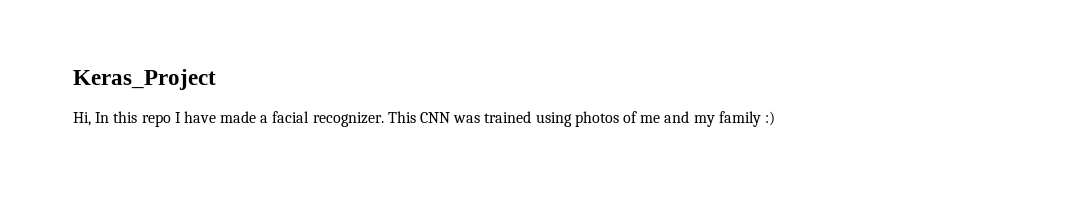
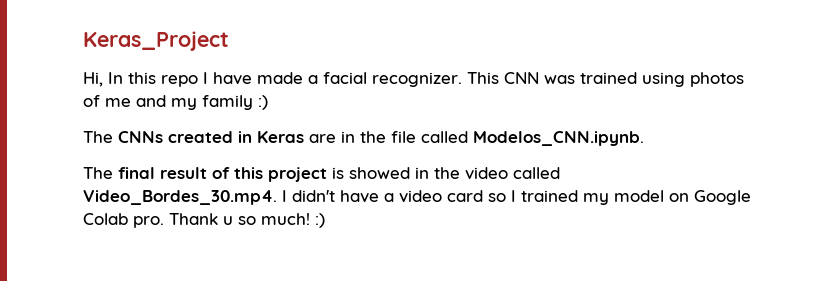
(775, 118) none -> [83,131,644,146] [83,167,560,182] [83,190,751,205] [83,213,325,228] // The CNNs created in Keras are in the file called Modelos_CNN.ipynb. // The final result of this project is showed in the video called Video_Bordes_30.mp4. I didn't have a video card so I trained my model on Google Colab pro. Thank u so much! :)

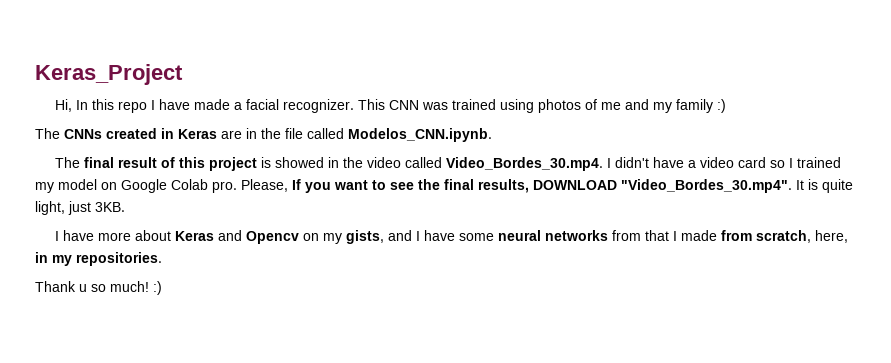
(164, 222) none -> [241,179,853,193] [35,201,125,215] [54,230,848,244] [35,252,162,266] Please, If you want to see the final results, DOWNLOAD "Video_Bordes_30.mp4". It is quite light, just 3KB. // I have more about Keras and Opencv on my gists, and I have some neural networks from that I made from scratch, here, in my repositories. //

